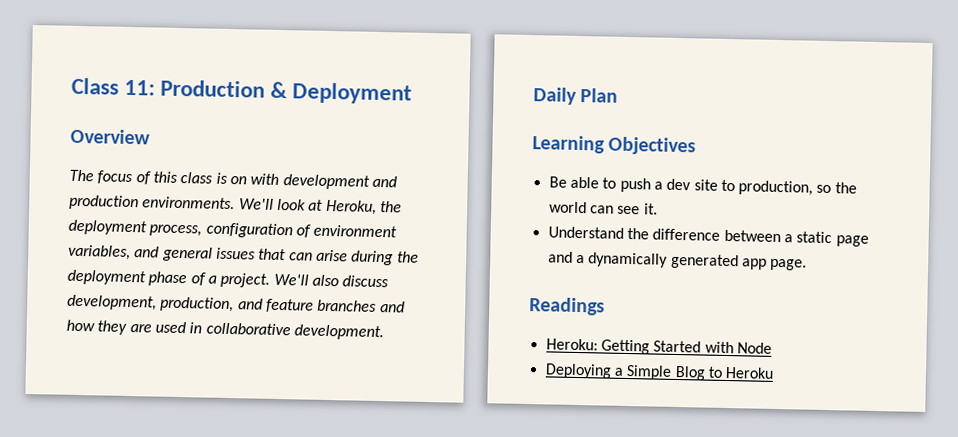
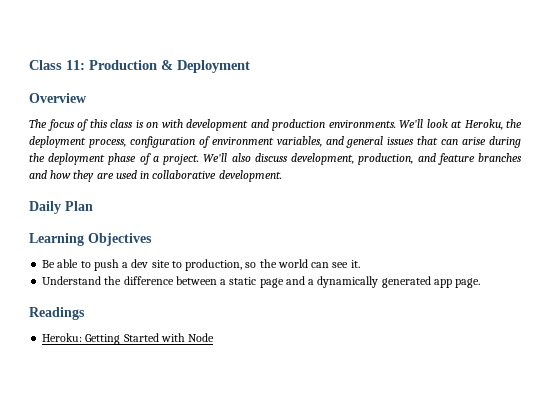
[544,363,775,381] // Deploying a Simple Blog to Heroku -> (215, 337) none

